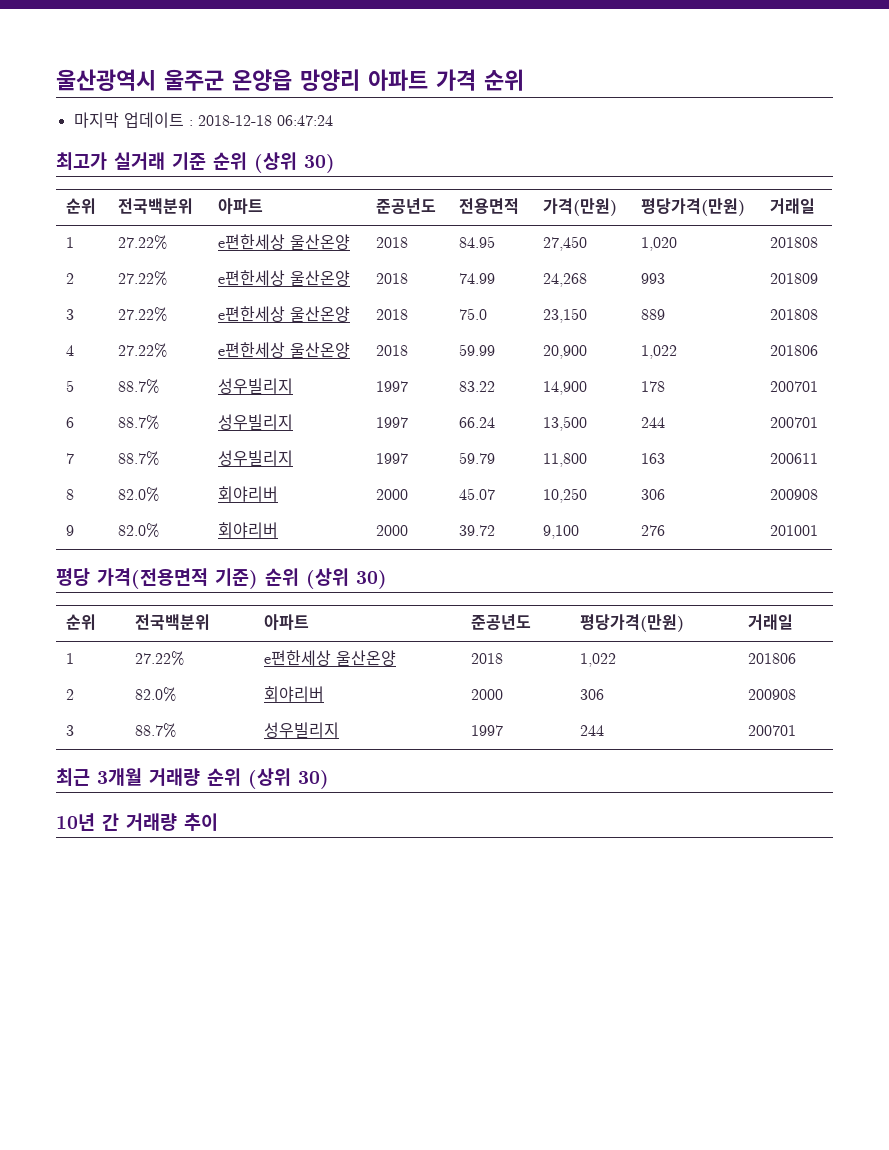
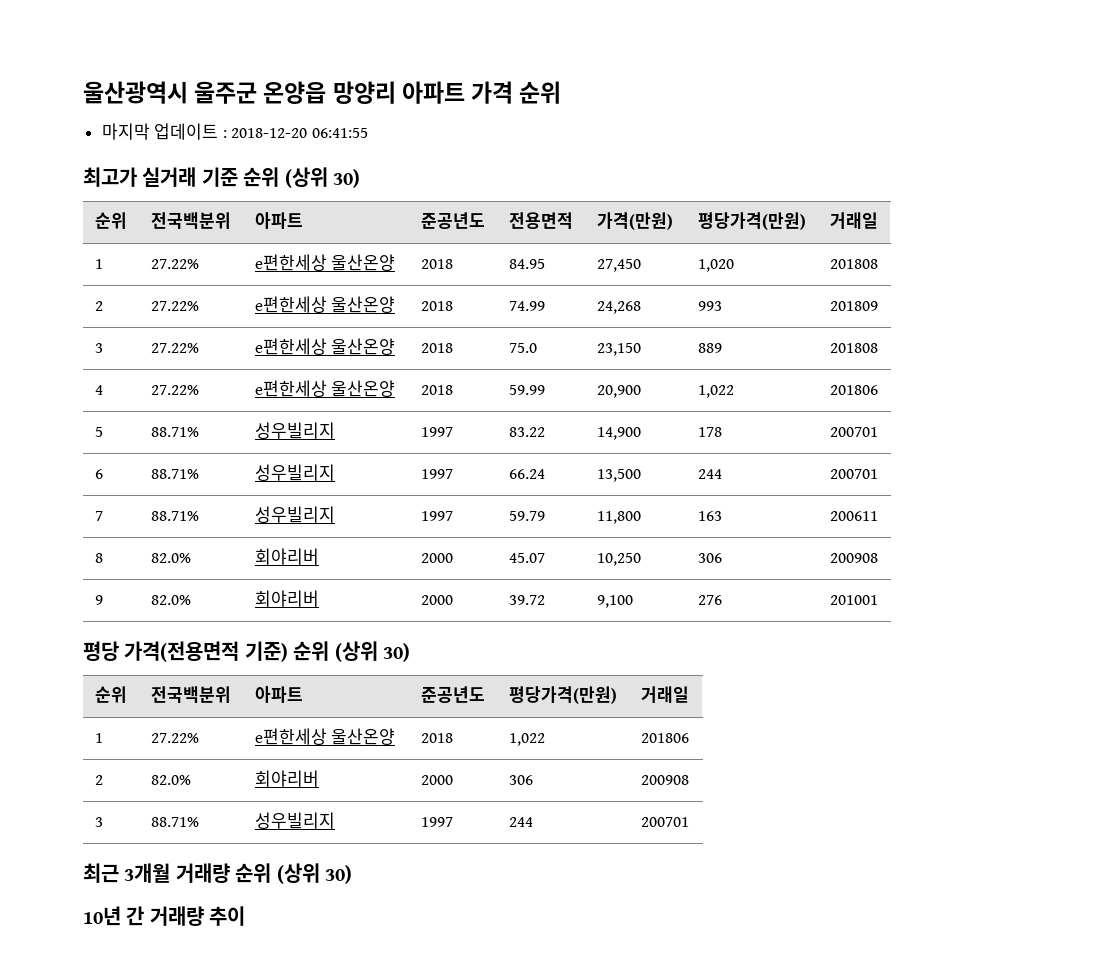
[197,115,333,126] 2018-12-18 06:47:24 -> [231,128,369,138] 2018-12-20 06:41:55
[118,379,160,394] 88.7% -> [150,427,199,437] 88.71%
[118,415,160,430] 88.7% -> [150,469,199,479] 88.71%
[118,451,160,466] 88.7% -> [150,511,199,521] 88.71%
[135,723,177,738] 88.7% -> [150,817,199,827] 88.71%

